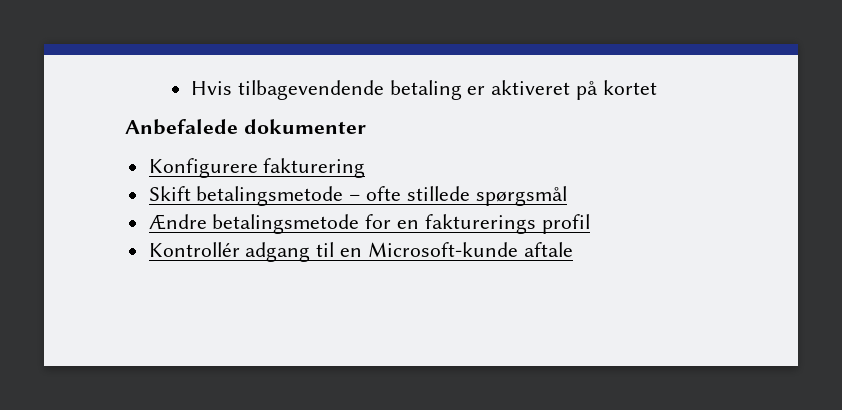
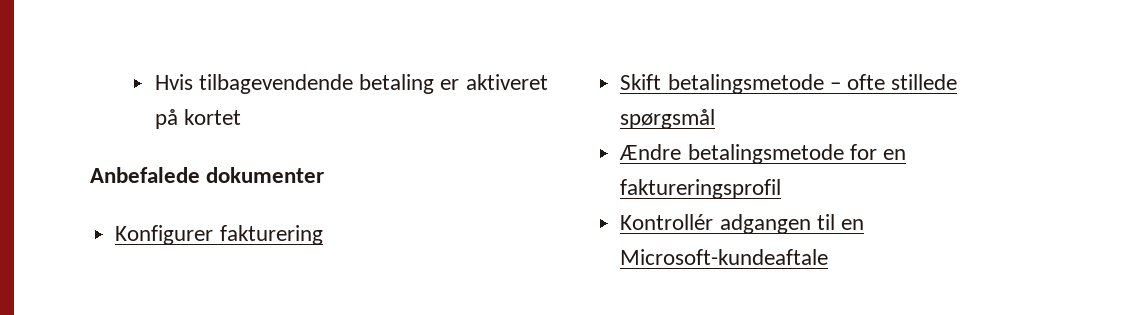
[148,158,258,178] Konfigurere -> [115,225,214,245] Konfigurer
[424,214,590,234] fakturerings profil -> [620,179,782,199] faktureringsprofil
[245,242,311,262] adgang -> [719,214,811,234] adgangen
[367,242,573,257] Microsoft-kunde aftale -> [620,249,829,265] Microsoft-kundeaftale

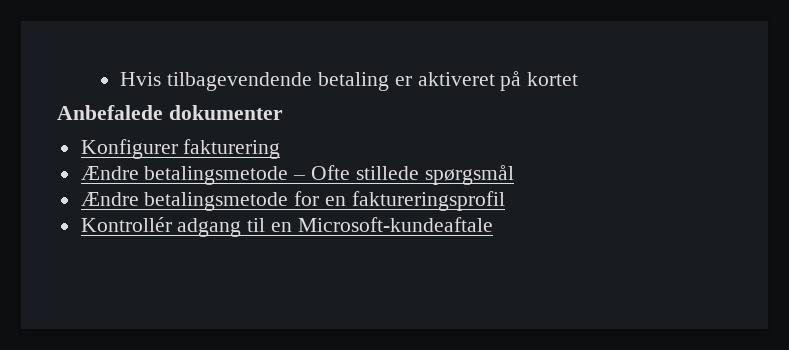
[620,74,662,90] Skift -> [80,166,139,180] Ændre
[846,74,885,90] ofte -> [311,165,351,180] Ofte
[719,214,811,234] adgangen -> [177,218,242,237] adgang

